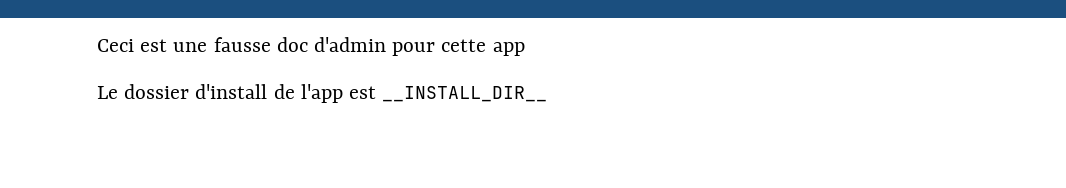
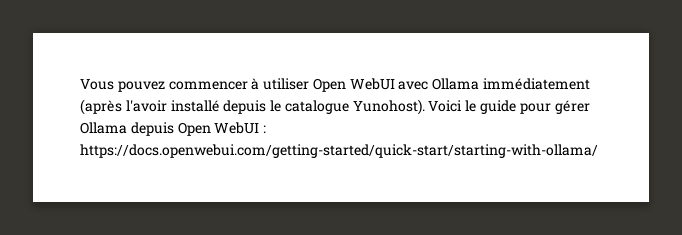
[97,37,525,56] [97,84,548,103] Ceci est une fausse doc d'admin pour cette app // Le dossier d'install de l'app est __INSTALL_DIR__ -> [80,78,591,92] [80,99,590,115] [80,122,267,136] [80,144,598,158] Vous pouvez commencer à utiliser Open WebUI avec Ollama immédiatement (après l'avoir installé depuis le catalogue Yunohost). Voici le guide pour gérer Ollama depuis Open WebUI : https://docs.openwebui.com/getting-started/quick-start/starting-with-ollama/

